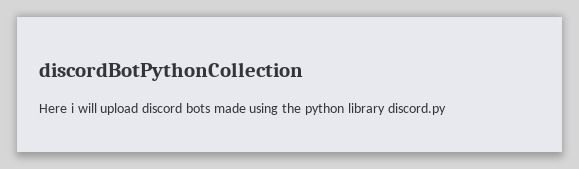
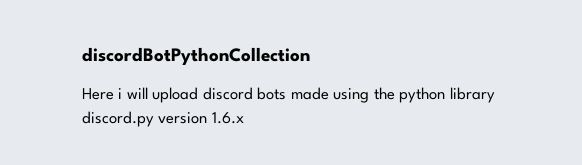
(446, 109) none -> [158,112,244,124] version 1.6.x

